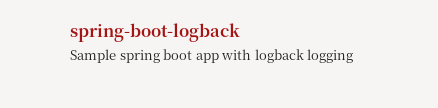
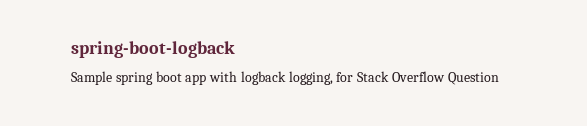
[307,49,354,63] logging -> [288,71,499,85] logging, for Stack Overflow Question

